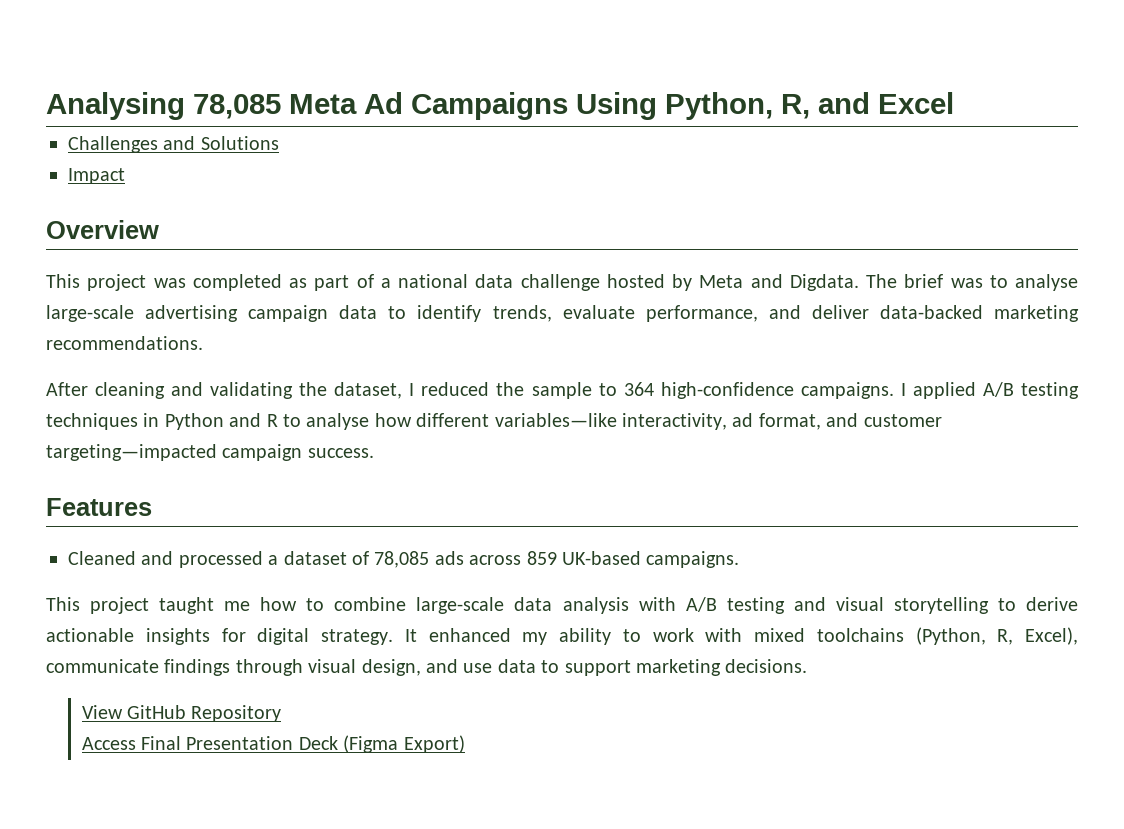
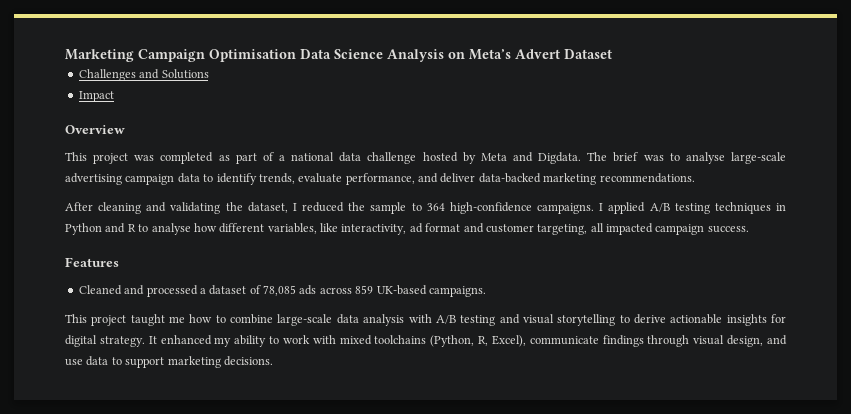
[46,92,954,120] Analysing 78,085 Meta Ad Campaigns Using Python, R, and Excel -> [65,49,612,62] Marketing Campaign Optimisation Data Science Analysis on Meta’s Advert Dataset
[494,413,617,427] variables—like -> [267,223,338,234] variables, like
[758,413,821,430] format, -> [425,223,461,232] format
[46,444,217,461] targeting—impacted -> [537,223,653,235] targeting, all impacted
[81,705,282,722] [81,735,465,753] // View GitHub Repository // Access Final Presentation Deck (Figma Export) -> (273, 361) none

